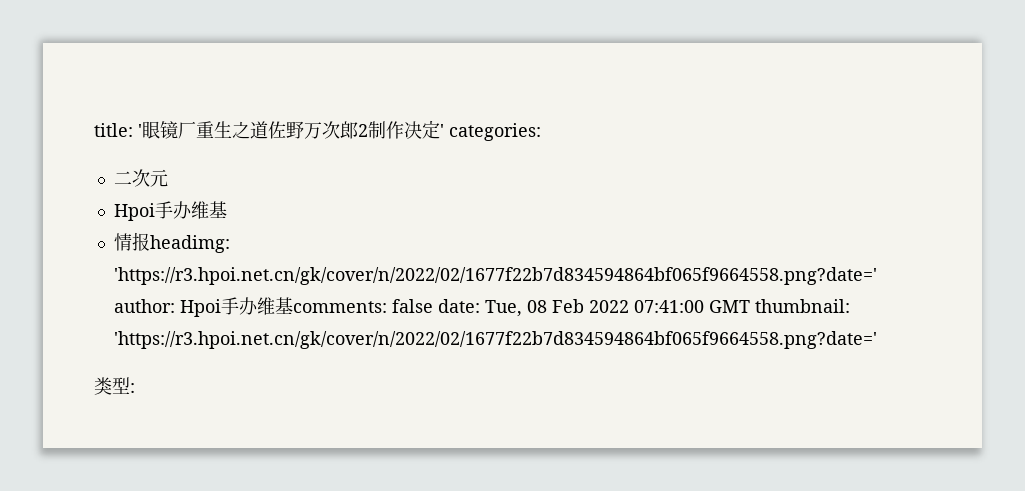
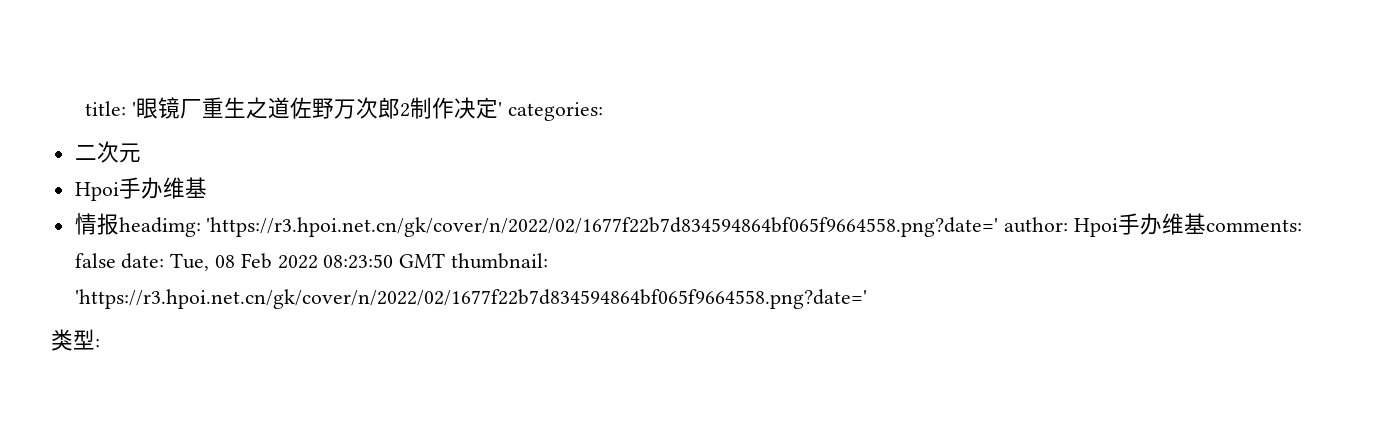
[633,300,704,313] 07:41:00 -> [323,254,394,269] 08:23:50

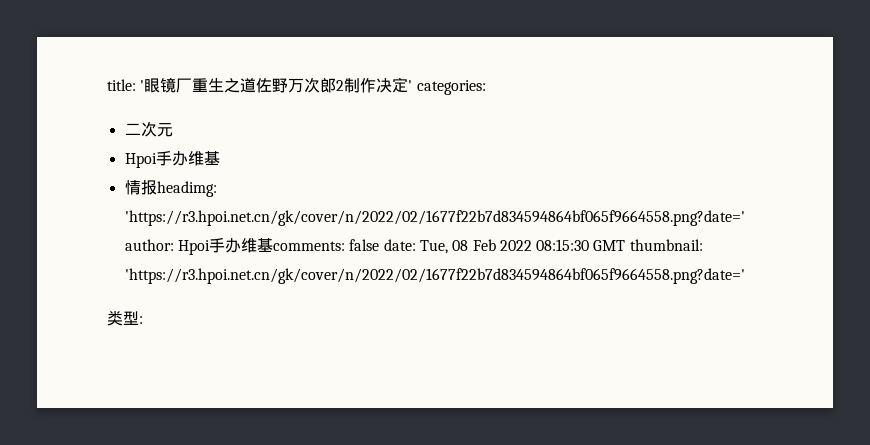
[323,254,394,269] 08:23:50 -> [536,239,590,251] 08:15:30

